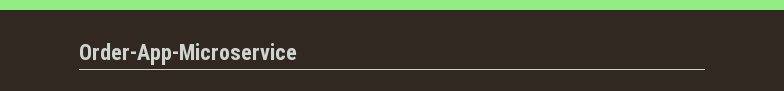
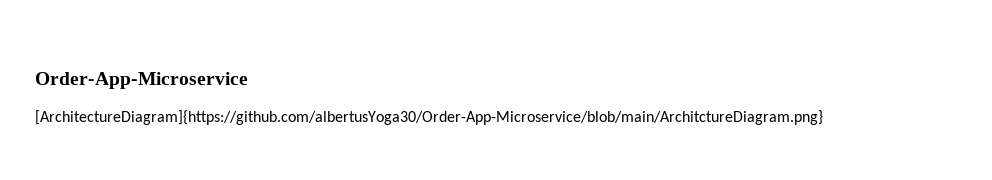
(297, 54) none -> [35,110,823,125] // [ArchitectureDiagram]{https://github.com/albertusYoga30/Order-App-Microservice/blob/main/ArchitctureDiagram.png}

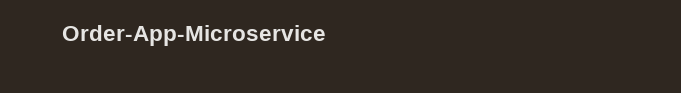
[35,110,823,125] // [ArchitectureDiagram]{https://github.com/albertusYoga30/Order-App-Microservice/blob/main/ArchitctureDiagram.png} -> (326, 35) none

